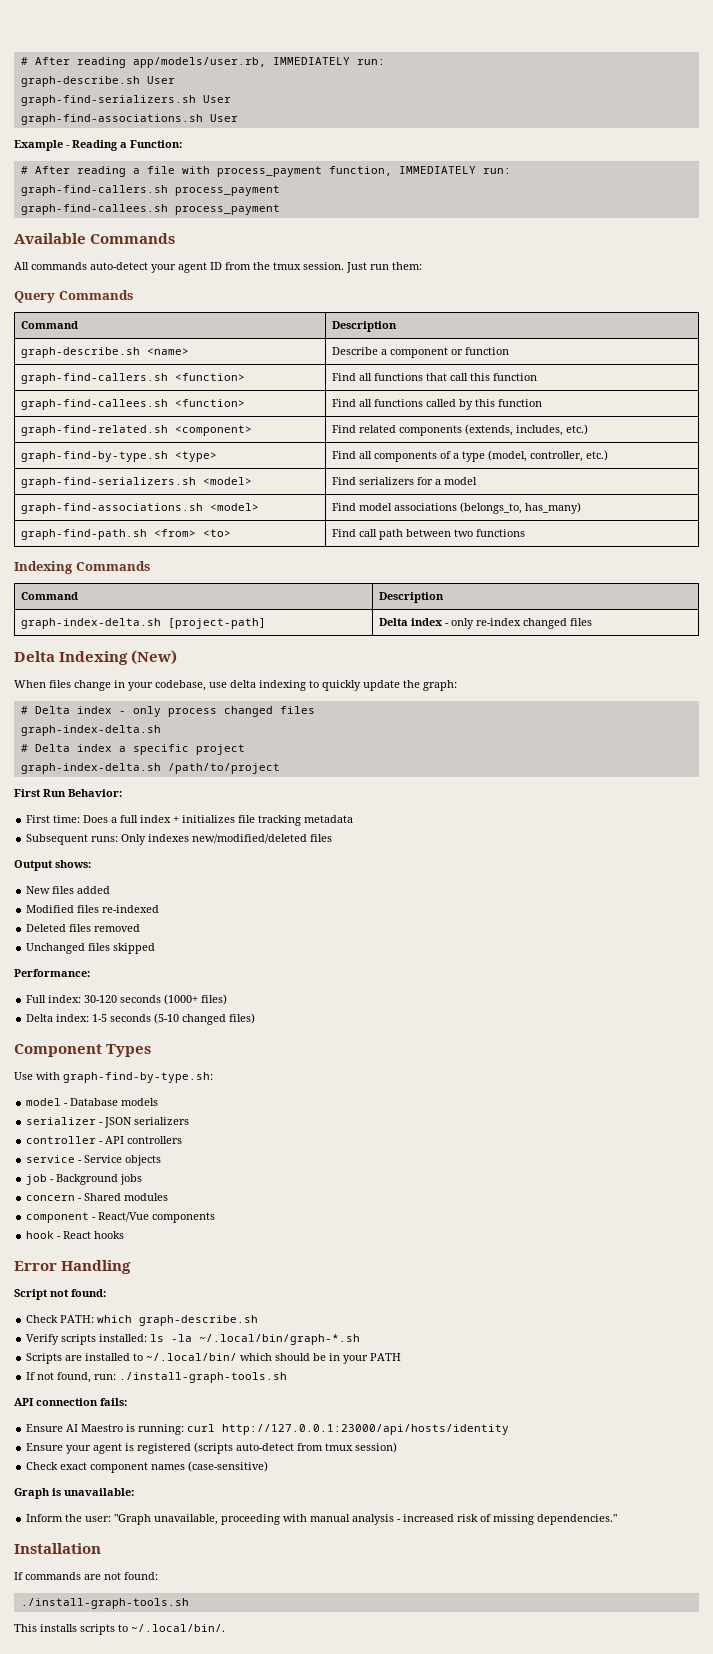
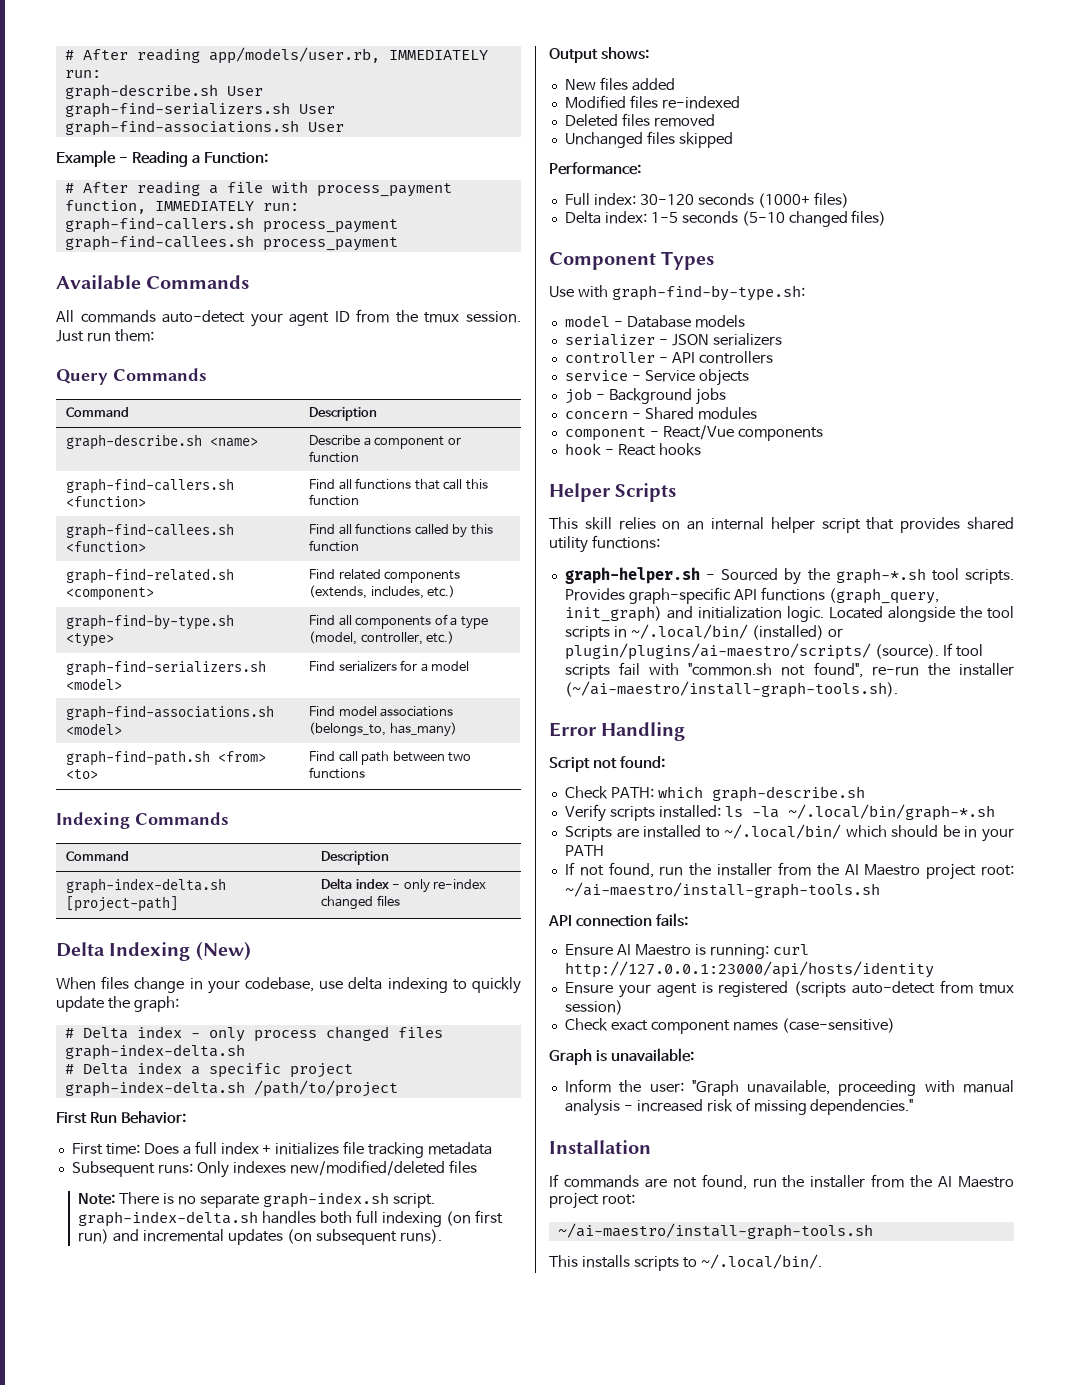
(333, 838) none -> [78,1192,435,1208] [78,1210,503,1227] [78,1229,442,1245] // Note: There is no separate graph-index.sh script. graph-index-delta.sh handles both full indexing (on first run) and incremental updates (on subsequent runs).
(125, 1235) none -> [549,483,677,502] [549,517,1015,533] [549,535,660,553] [564,567,1014,585] [564,587,939,604] [564,606,1014,622] [564,624,843,641] [564,643,983,660] [564,662,1014,679] [564,681,898,698] // Helper Scripts // This skill relies on an internal helper script that provides shared utility functions: // graph-helper.sh - Sourced by the graph-*.sh tool scripts. Provides graph-specific API functions (graph_query, init_graph) and initialization logic. Located alongside the tool scripts in ~/.local/bin/ (installed) or plugin/plugins/ai-maestro/scripts/ (source). If tool scripts fail with "common.sh not found", re-run the installer (~/ai-maestro/install-graph-tools.sh).
[94,1372,288,1383] run: ./install-graph-tools.sh -> [659,862,1014,880] [564,882,880,899] run the installer from the AI Maestro project root: ~/ai-maestro/install-graph-tools.sh
[124,1572,158,1580] [20,1598,189,1609] found: // ./install-graph-tools.sh -> [701,1174,1015,1190] [549,1192,635,1209] [557,1223,873,1240] found, run the installer from the AI Maestro project root: // ~/ai-maestro/install-graph-tools.sh

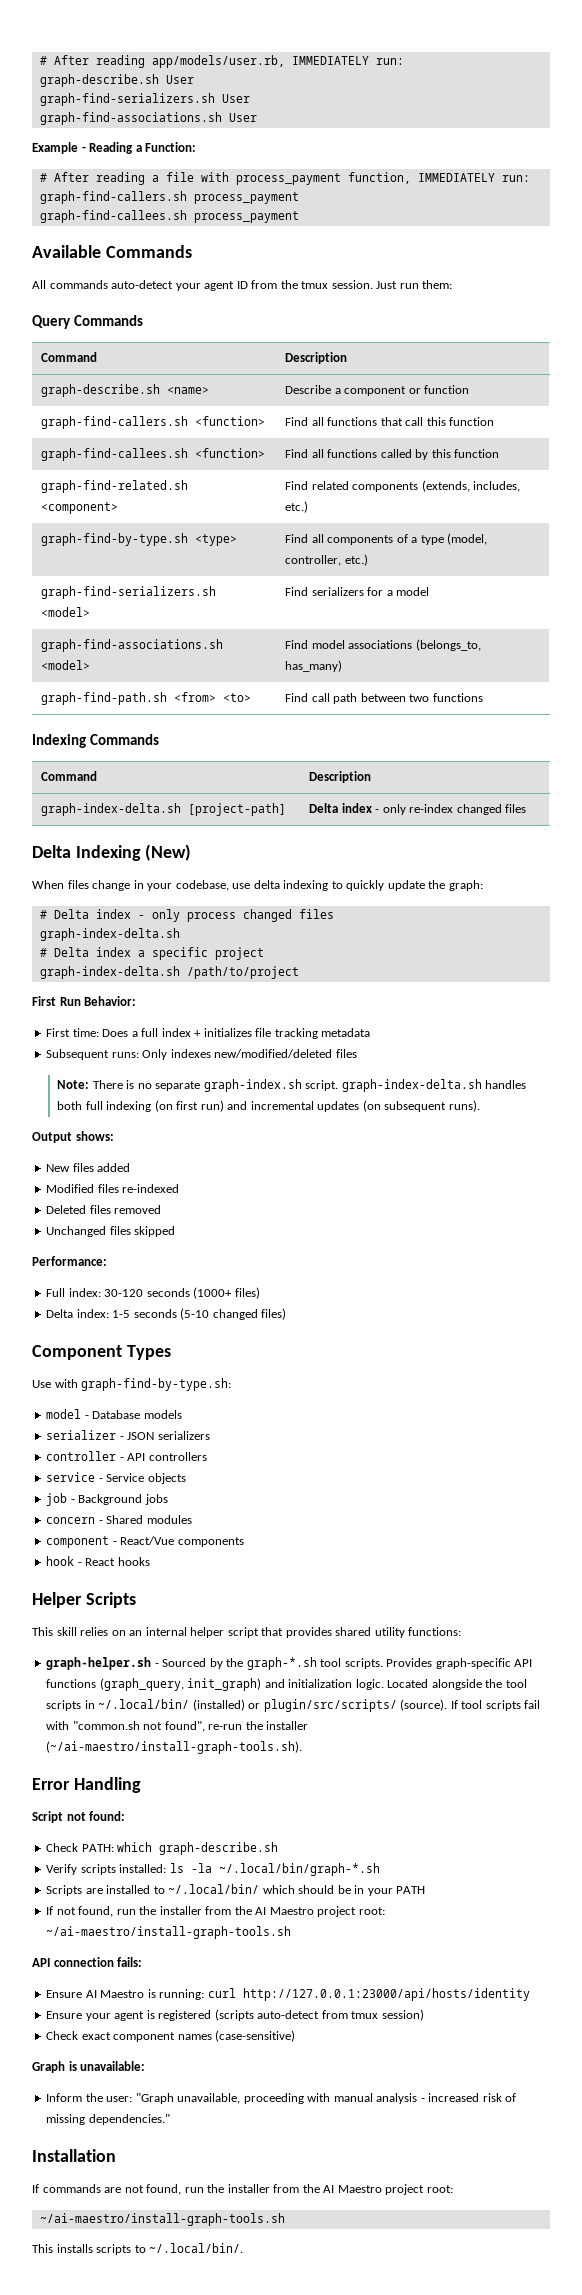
[564,643,871,660] plugin/plugins/ai-maestro/scripts/ -> [263,1699,397,1712] plugin/src/scripts/

